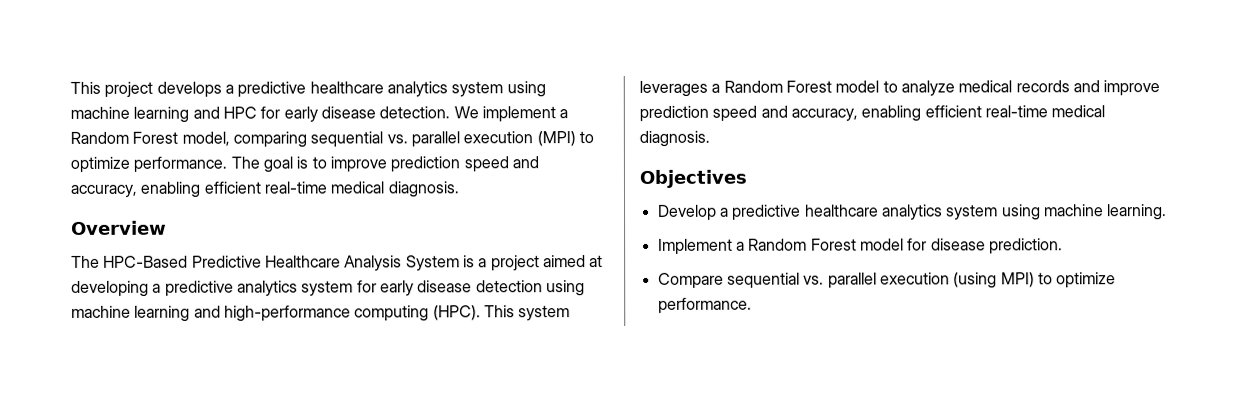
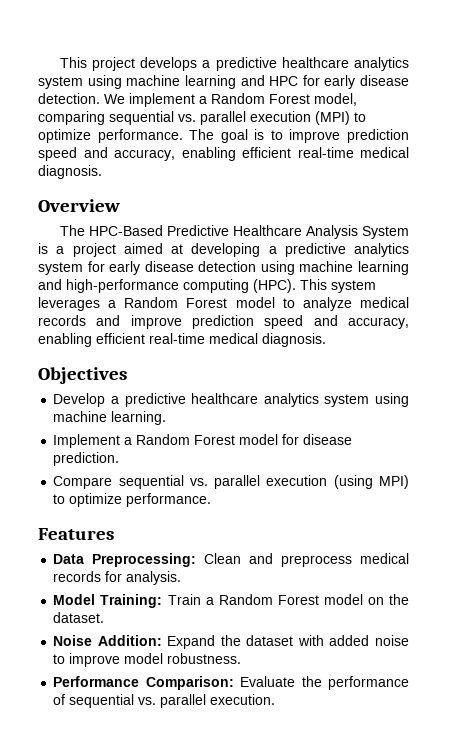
(752, 305) none -> [38,528,114,540] [53,553,410,567] [53,571,182,585] [53,594,409,608] [53,612,105,623] [53,635,410,649] [53,653,242,667] [53,676,409,690] [53,694,276,708] // Features // Data Preprocessing: Clean and preprocess medical records for analysis. // Model Training: Train a Random Forest model on the dataset. // Noise Addition: Expand the dataset with added noise to improve model robustness. // Performance Comparison: Evaluate the performance of sequential vs. parallel execution.

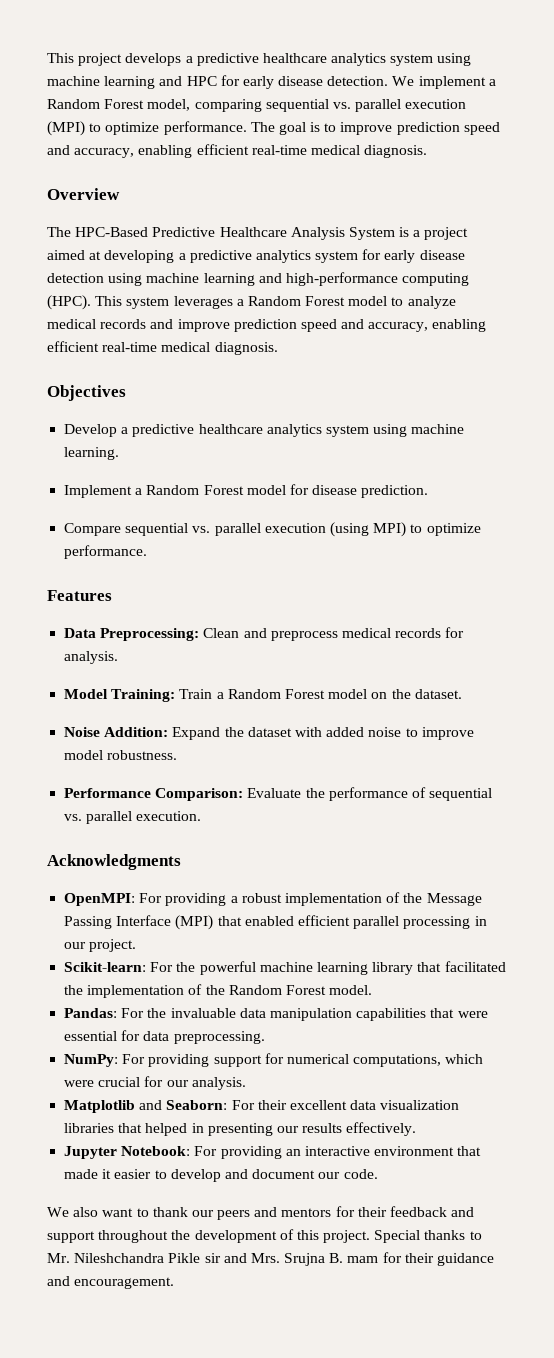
(276, 699) none -> [47,854,181,870] [64,892,482,906] [64,915,487,930] [64,939,137,952] [64,961,506,975] [64,984,373,998] [64,1008,488,1021] [64,1030,265,1044] [64,1053,484,1067] [64,1076,246,1090] [64,1100,460,1113] [64,1122,417,1136] [64,1146,482,1159] [64,1169,378,1182] [47,1206,475,1220] [47,1229,482,1243] [47,1252,495,1266] [47,1276,175,1289] // Acknowledgments // OpenMPI: For providing a robust implementation of the Message Passing Interface (MPI) that enabled efficient parallel processing in our project. // Scikit-learn: For the powerful machine learning library that facilitated the implementation of the Random Forest model. // Pandas: For the invaluable data manipulation capabilities that were essential for data preprocessing. // NumPy: For providing support for numerical computations, which were crucial for our analysis. // Matplotlib and Seaborn: For their excellent data visualization libraries that helped in presenting our results effectively. // Jupyter Notebook: For providing an interactive environment that made it easier to develop and document our code. // We also want to thank our peers and mentors for their feedback and support throughout the development of this project. Special thanks to Mr. Nileshchandra Pikle sir and Mrs. Srujna B. mam for their guidance and encouragement.

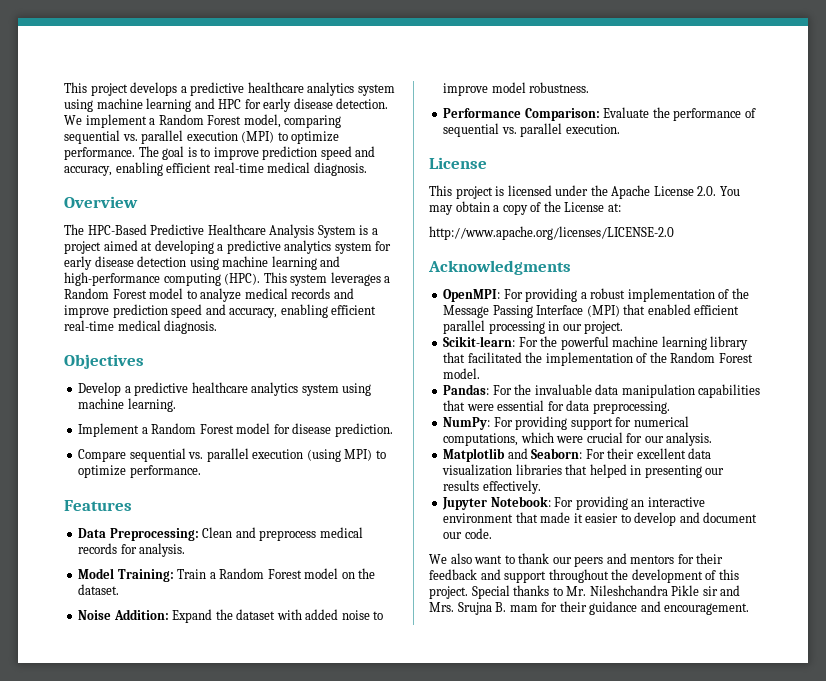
(202, 816) none -> [429,157,487,169] [429,185,740,199] [429,201,621,215] [429,226,674,240] // License // This project is licensed under the Apache License 2.0. You may obtain a copy of the License at: // http://www.apache.org/licenses/LICENSE-2.0

